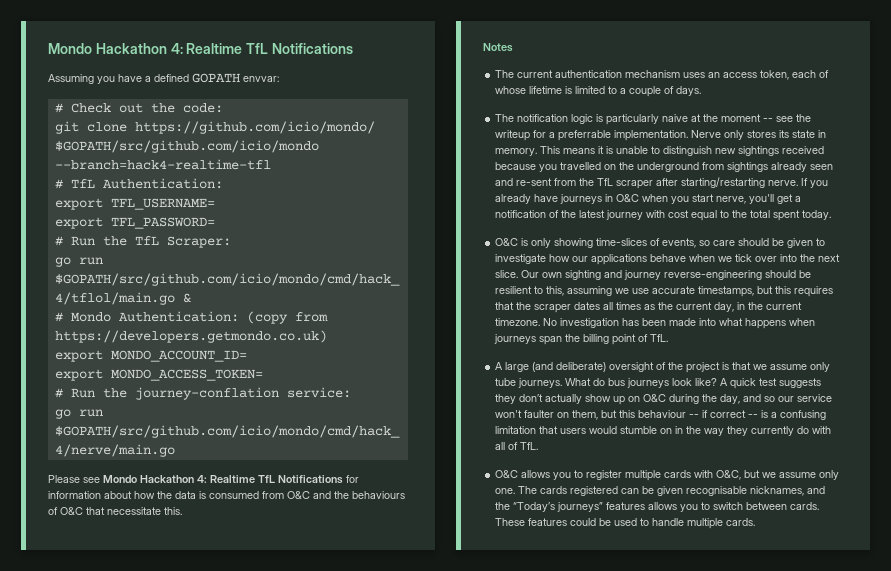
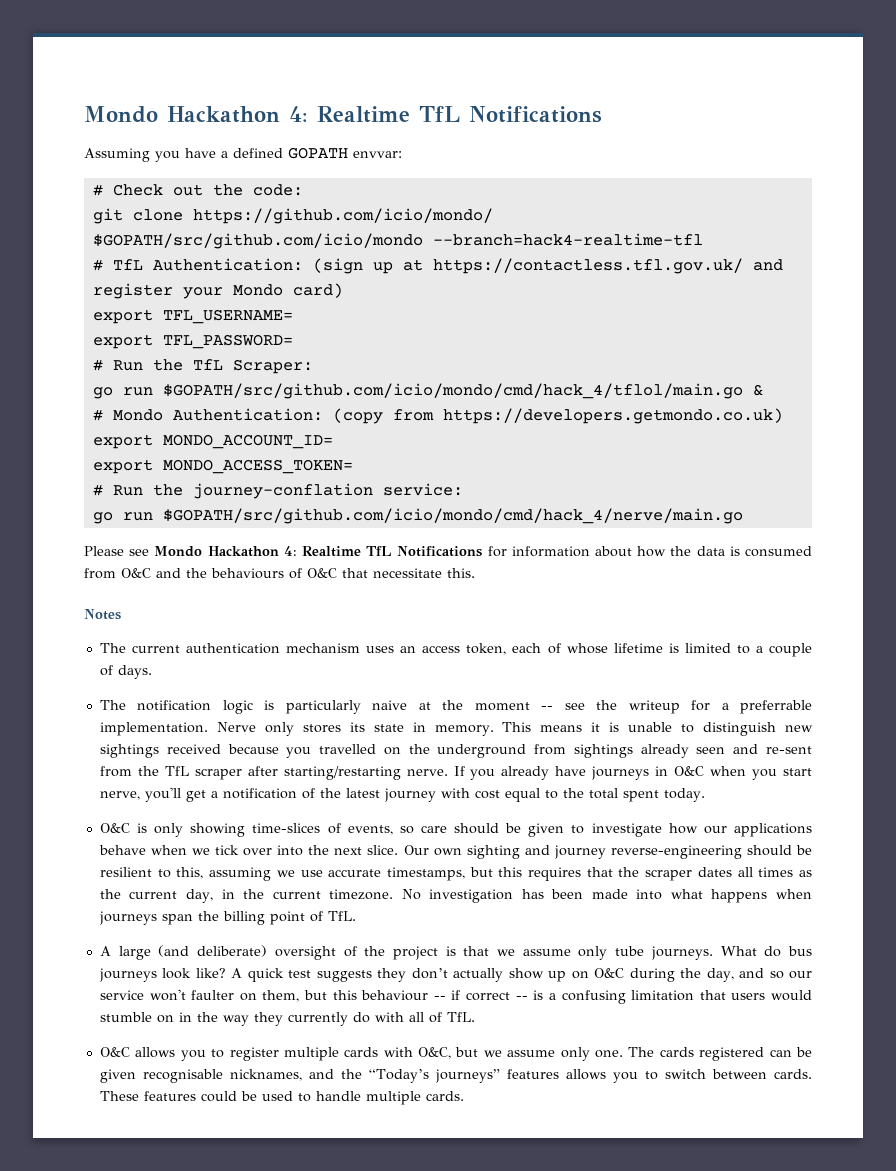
(223, 183) none -> [312,258,783,274] [92,283,343,299] (sign up at https://contactless.tfl.gov.uk/ and register your Mondo card)

